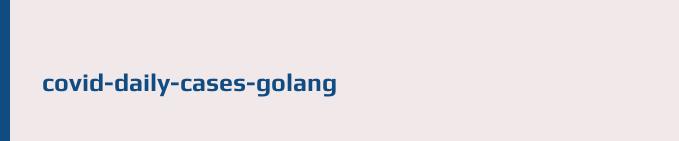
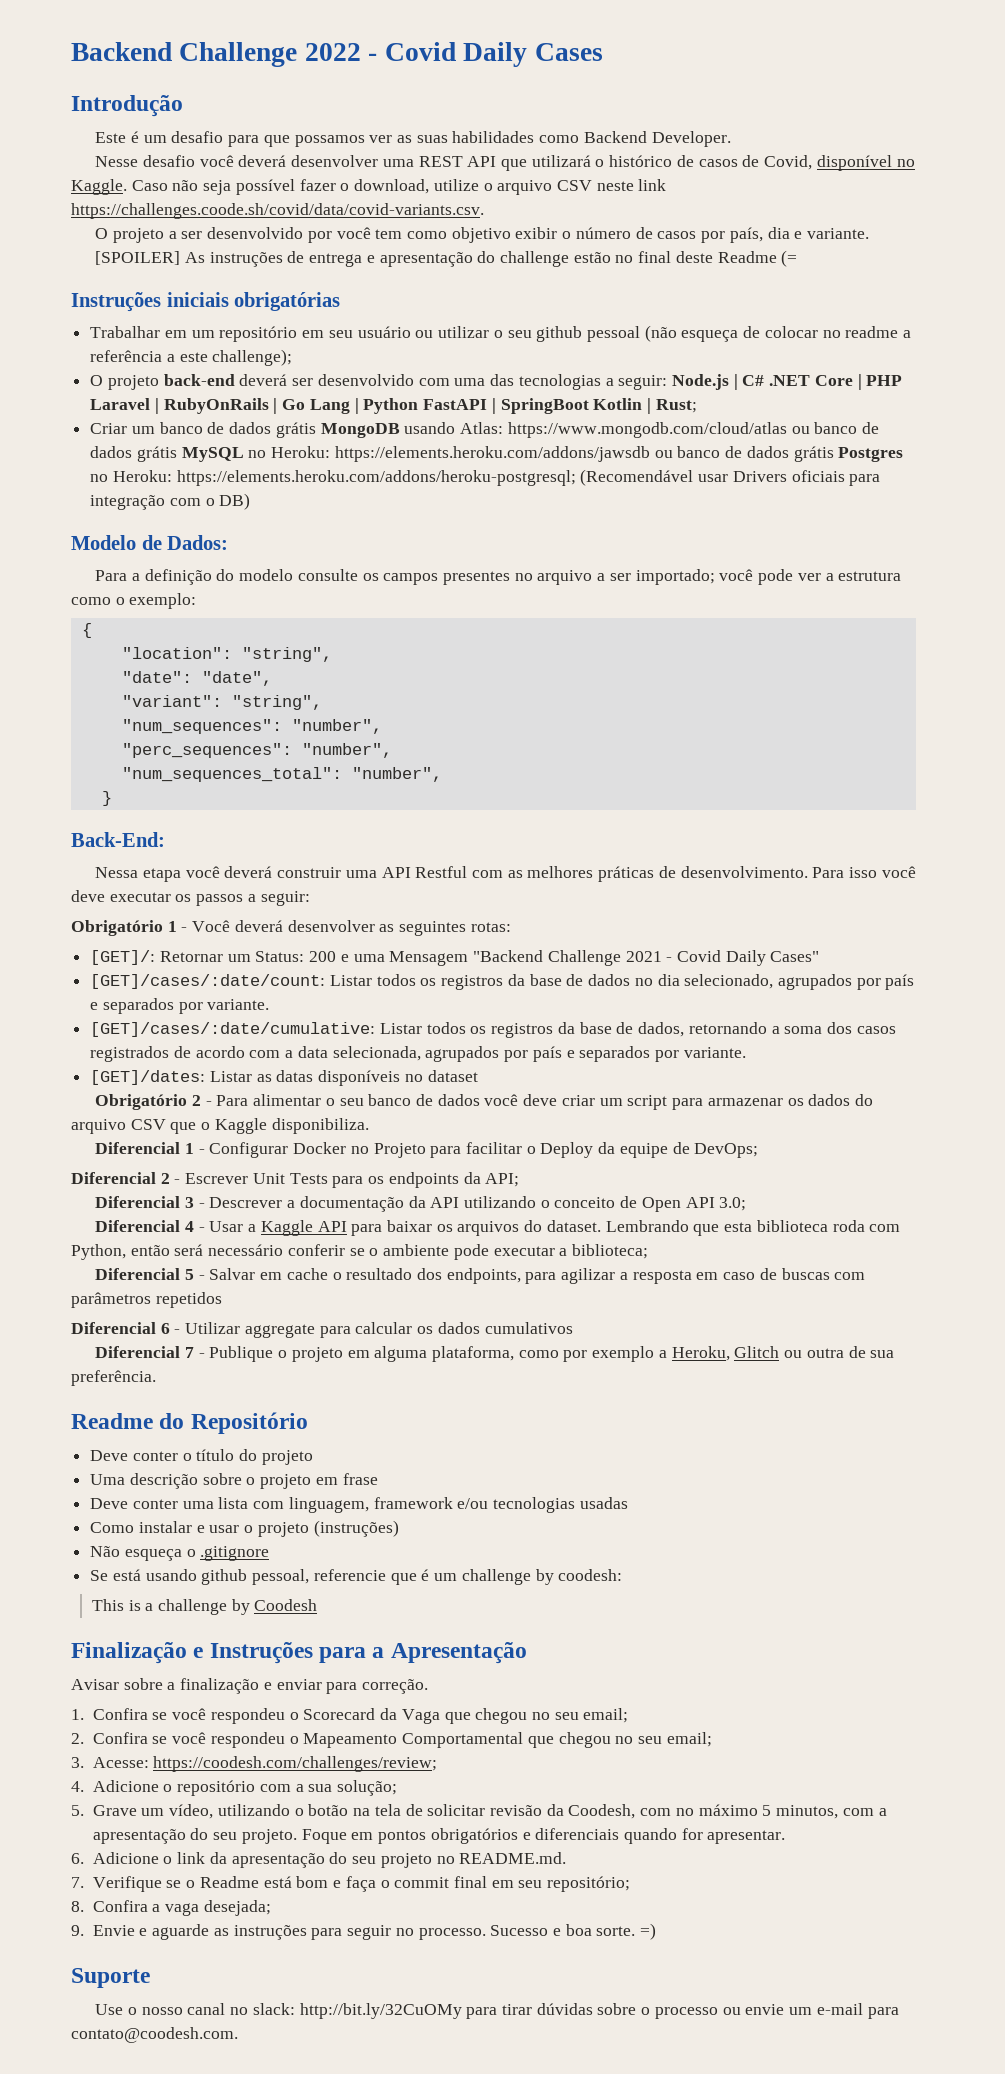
[42,73,337,97] covid-daily-cases-golang -> [71,42,603,67] [71,95,183,117] [95,131,731,147] [95,155,915,171] [71,179,667,195] [71,203,484,219] [95,227,870,243] [95,250,798,267] [71,292,341,312] [90,325,912,342] [90,349,293,366] [90,374,903,390] [90,398,697,414] [90,422,879,438] [90,446,904,462] [90,469,881,486] [90,493,251,510] [71,535,229,550] [95,569,902,585] [71,593,197,609] [81,623,92,638] [121,647,332,662] [121,671,272,686] [121,695,322,710] [121,719,382,734] [121,743,392,758] [121,767,442,782] [101,791,112,806] [71,832,165,847] [95,866,916,882] [71,890,310,906] [71,920,511,936] [90,950,820,966] [90,974,915,990] [90,998,270,1014] [90,1022,896,1038] [90,1046,746,1062] [90,1070,478,1086] [95,1094,874,1110] [71,1118,369,1134] [95,1142,759,1158] [71,1172,520,1188] [95,1196,747,1212] [95,1220,901,1236] [71,1244,648,1260] [95,1268,866,1284] [71,1292,222,1308] [71,1322,573,1338] [95,1346,895,1362] [71,1370,156,1386] [71,1412,308,1434] [90,1449,313,1465] [90,1473,378,1489] [90,1497,628,1513] [90,1520,399,1537] [90,1546,270,1561] [90,1569,623,1585] [91,1599,318,1615] [71,1642,527,1664] [71,1678,429,1694] [71,1708,629,1724] [71,1732,712,1748] [71,1756,438,1772] [71,1780,398,1796] [71,1804,887,1819] [92,1828,786,1844] [71,1852,567,1868] [71,1876,631,1892] [71,1900,271,1916] [71,1923,657,1940] [71,1968,150,1988] [95,2003,899,2019] [71,2027,238,2043] Backend Challenge 2022 - Covid Daily Cases // Introdução // Este é um desafio para que possamos ver as suas habilidades como Backend Developer. // Nesse desafio você deverá desenvolver uma REST API que utilizará o histórico de casos de Covid, disponível no Kaggle. Caso não seja possível fazer o download, utilize o arquivo CSV neste link https://challenges.coode.sh/covid/data/covid-variants.csv. // O projeto a ser desenvolvido por você tem como objetivo exibir o número de casos por país, dia e variante. // [SPOILER] As instruções de entrega e apresentação do challenge estão no final deste Readme (= // Instruções iniciais obrigatórias // Trabalhar em um repositório em seu usuário ou utilizar o seu github pessoal (não esqueça de colocar no readme a referência a este challenge); // O projeto back-end deverá ser desenvolvido com uma das tecnologias a seguir: Node.js | C# .NET Core | PHP Laravel | RubyOnRails | Go Lang | Python FastAPI | SpringBoot Kotlin | Rust; // Criar um banco de dados grátis MongoDB usando Atlas: https://www.mongodb.com/cloud/atlas ou banco de dados grátis MySQL no Heroku: https://elements.heroku.com/addons/jawsdb ou banco de dados grátis Postgres no Heroku: https://elements.heroku.com/addons/heroku-postgresql; (Recomendável usar Drivers oficiais para integração com o DB) // Modelo de Dados: // Para a definição do modelo consulte os campos presentes no arquivo a ser importado; você pode ver a estrutura como o exemplo: // { // "location": "string", // "date": "date", // "variant": "string", // "num_sequences": "number", // "perc_sequences": "number", // "num_sequences_total": "number", // } // Back-End: // Nessa etapa você deverá construir uma API Restful com as melhores práticas de desenvolvimento. Para isso você deve executar os passos a seguir: // Obrigatório 1 - Você deverá desenvolver as seguintes rotas: // [GET]/: Retornar um Status: 200 e uma Mensagem "Backend Challenge 2021 - Covid Daily Cases" // [GET]/cases/:date/count: Listar todos os registros da base de dados no dia selecionado, agrupados por país e separados por variante. // [GET]/cases/:date/cumulative: Listar todos os registros da base de dados, retornando a soma dos casos registrados de acordo com a data selecionada, agrupados por país e separados por variante. // [GET]/dates: Listar as datas disponíveis no dataset // Obrigatório 2 - Para alimentar o seu banco de dados você deve criar um script para armazenar os dados do arquivo CSV que o Kaggle disponibiliza. // Diferencial 1 - Configurar Docker no Projeto para facilitar o Deploy da equipe de DevOps; // Diferencial 2 - Escrever Unit Tests para os endpoints da API; // Diferencial 3 - Descrever a documentação da API utilizando o conceito de Open API 3.0; // Diferencial 4 - Usar a Kaggle API para baixar os arquivos do dataset. Lembrando que esta biblioteca roda com Python, então será necessário conferir se o ambiente pode executar a biblioteca; // Diferencial 5 - Salvar em cache o resultado dos endpoints, para agilizar a resposta em caso de buscas com parâmetros repetidos // Diferencial 6 - Utilizar aggregate para calcular os dados cumulativos // Diferencial 7 - Publique o projeto em alguma plataforma, como por exemplo a Heroku, Glitch ou outra de sua preferência. // Readme do Repositório // Deve conter o título do projeto // Uma descrição sobre o projeto em frase // Deve conter uma lista com linguagem, framework e/ou tecnologias usadas // Como instalar e usar o projeto (instruções) // Não esqueça o .gitignore // Se está usando github pessoal, referencie que é um challenge by coodesh: // This is a challenge by Coodesh // Finalização e Instruções para a Apresentação // Avisar sobre a finalização e enviar para correção. // 1. Confira se você respondeu o Scorecard da Vaga que chegou no seu email; // 2. Confira se você respondeu o Mapeamento Comportamental que chegou no seu email; // 3. Acesse: https://coodesh.com/challenges/review; // 4. Adicione o repositório com a sua solução; // 5. Grave um vídeo, utilizando o botão na tela de solicitar revisão da Coodesh, com no máximo 5 minutos, com a apresentação do seu projeto. Foque em pontos obrigatórios e diferenciais quando for apresentar. // 6. Adicione o link da apresentação do seu projeto no README.md. // 7. Verifique se o Readme está bom e faça o commit final em seu repositório; // 8. Confira a vaga desejada; // 9. Envie e aguarde as instruções para seguir no processo. Sucesso e boa sorte. =) // Suporte // Use o nosso canal no slack: http://bit.ly/32CuOMy para tirar dúvidas sobre o processo ou envie um e-mail para contato@coodesh.com.

